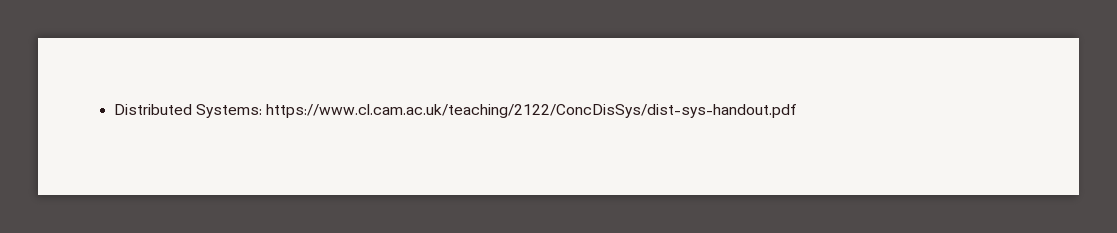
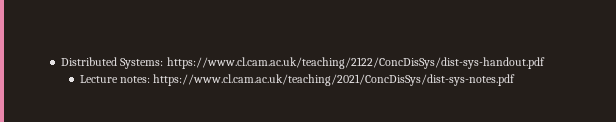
(798, 111) none -> [79,74,516,86] // Lecture notes: https://www.cl.cam.ac.uk/teaching/2021/ConcDisSys/dist-sys-notes.pdf

